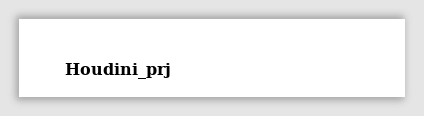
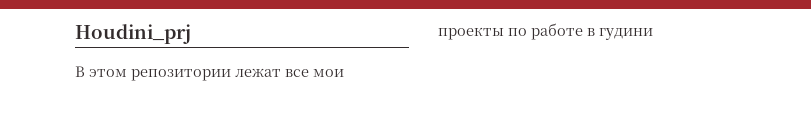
(171, 71) none -> [75,66,344,81] [438,23,653,40] // В этом репозитории лежат все мои проекты по работе в гудини

